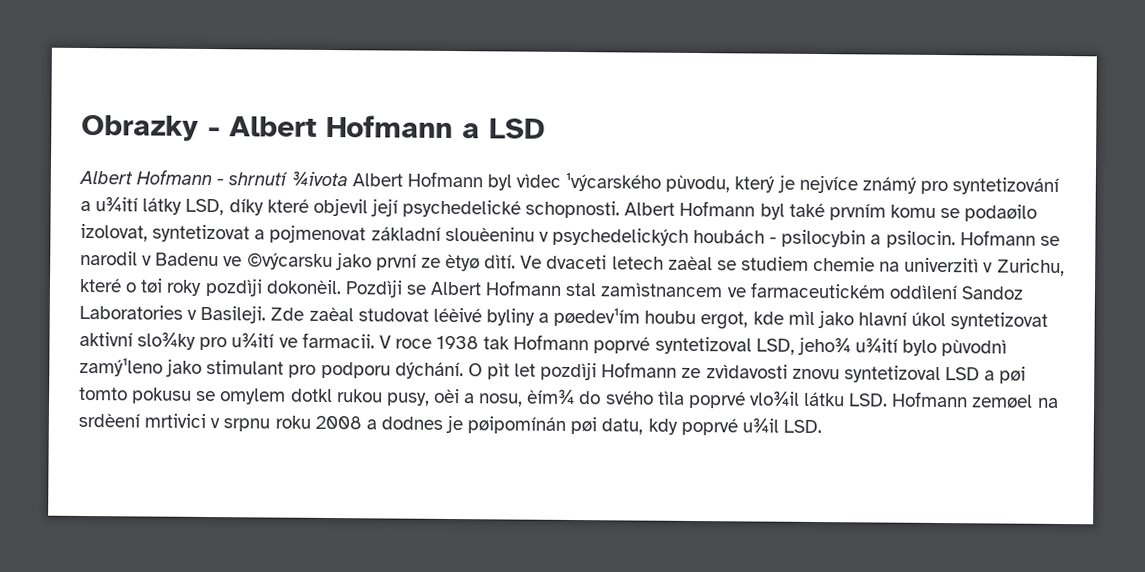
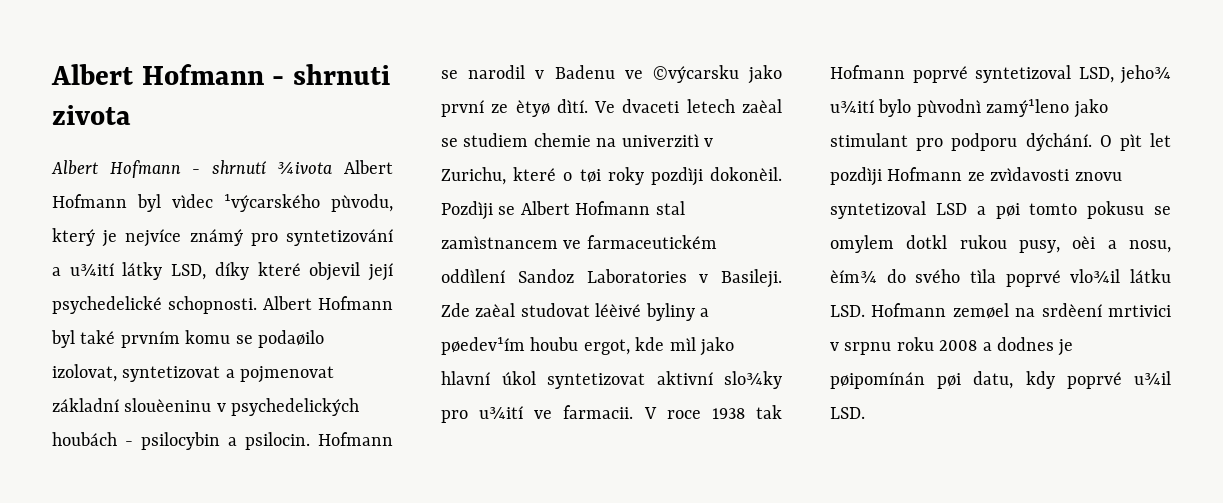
[81,114,546,141] Obrazky - Albert Hofmann a LSD -> [51,64,390,85] [52,105,131,125] Albert Hofmann - shrnuti zivota

